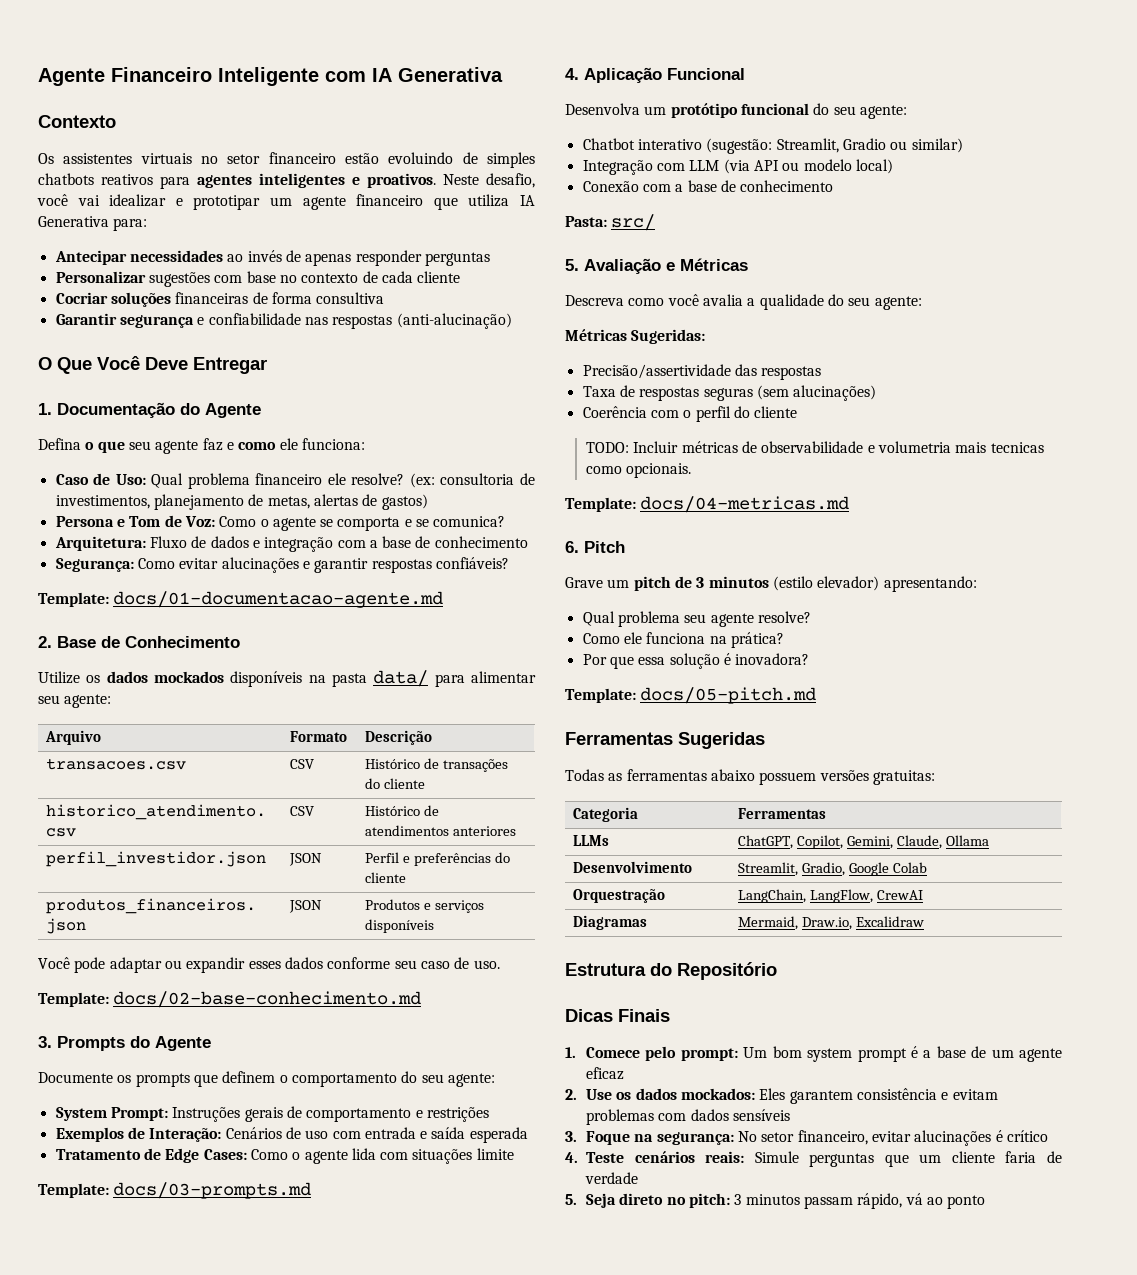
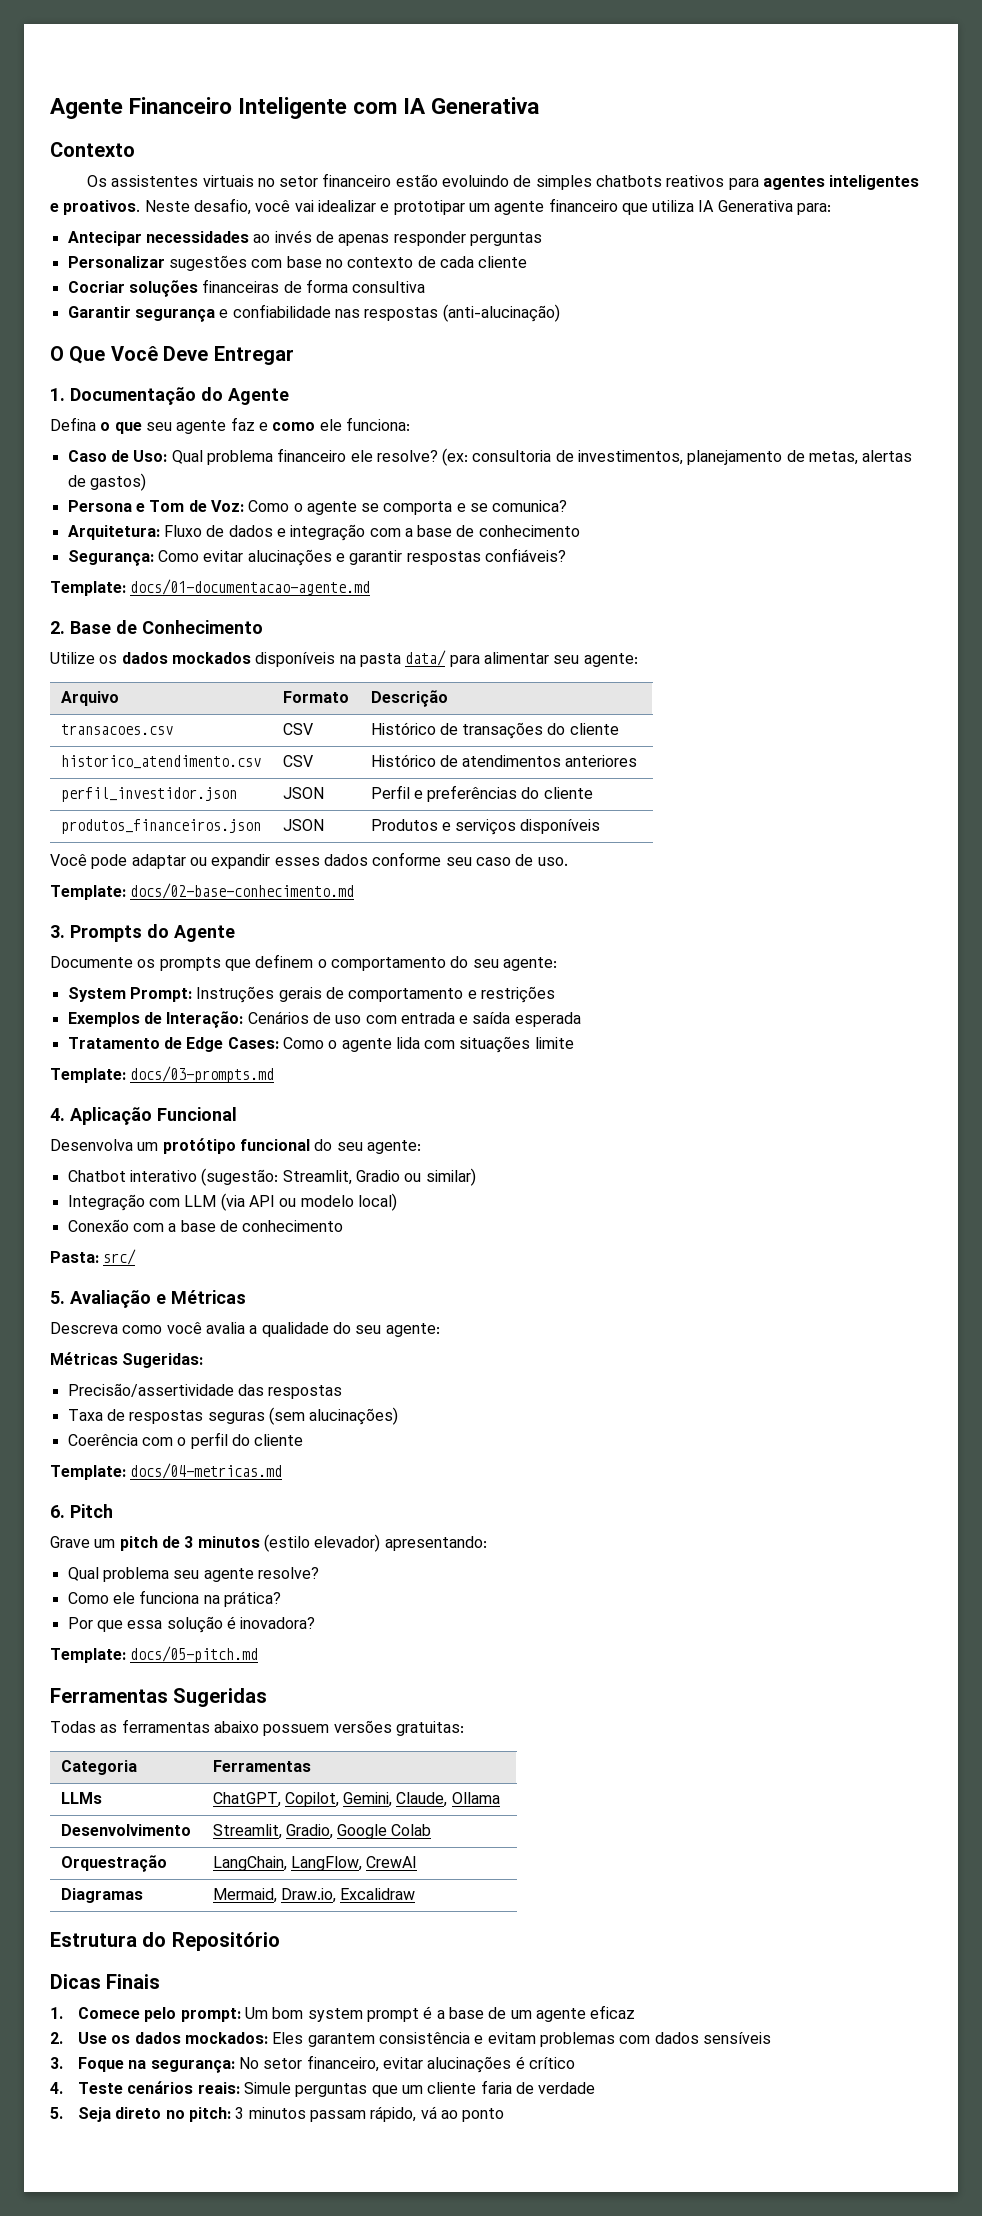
[586,441,1044,453] [586,463,692,478] // TODO: Incluir métricas de observabilidade e volumetria mais tecnicas como opcionais. -> (304, 1440) none

